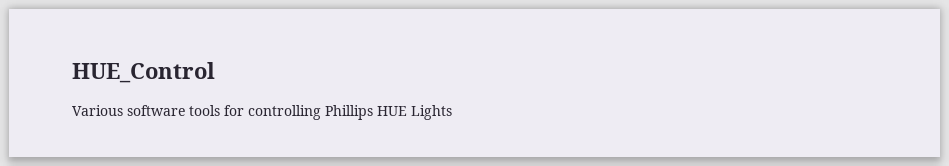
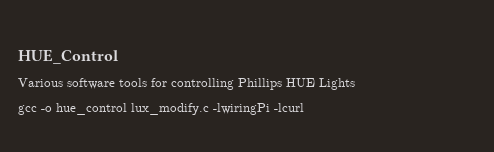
(452, 112) none -> [18,103,304,115] // gcc -o hue_control lux_modify.c -lwiringPi -lcurl

